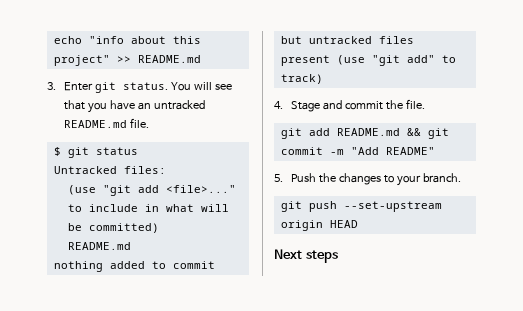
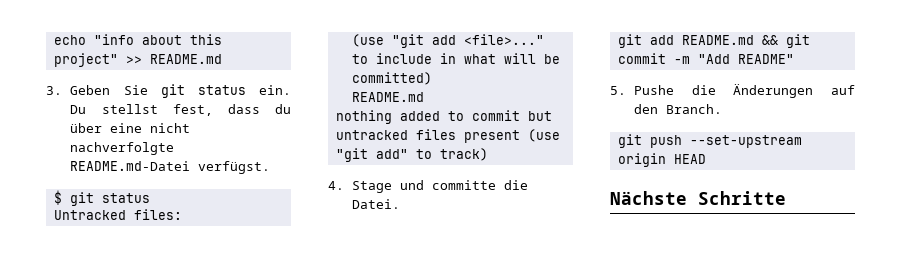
[64,82,233,93] [64,100,206,113] [64,118,150,128] Enter git status. You will see that you have an untracked README.md file. -> [70,84,291,98] [70,104,291,116] [70,123,191,133] [70,142,175,155] [70,161,271,174] Geben Sie git status ein. Du stellst fest, dass du über eine nicht nachverfolgte README.md-Datei verfügst.
[323,99,426,110] and commit the file. -> [400,180,529,190] [352,199,401,209] und committe die Datei.
[291,173,462,186] Push the changes to your branch. -> [634,84,855,98] [634,104,723,114] Pushe die Änderungen auf den Branch.
[274,249,338,263] Next steps -> [610,191,786,205] Nächste Schritte

